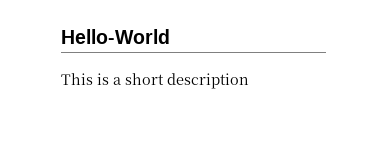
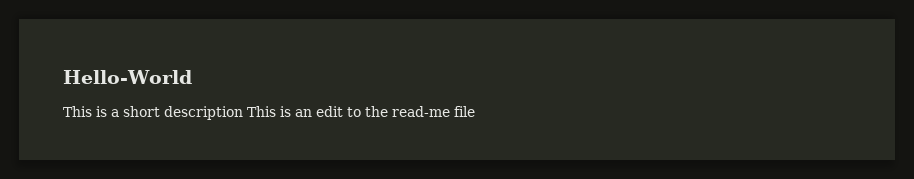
(249, 81) none -> [247,106,475,117] This is an edit to the read-me file

